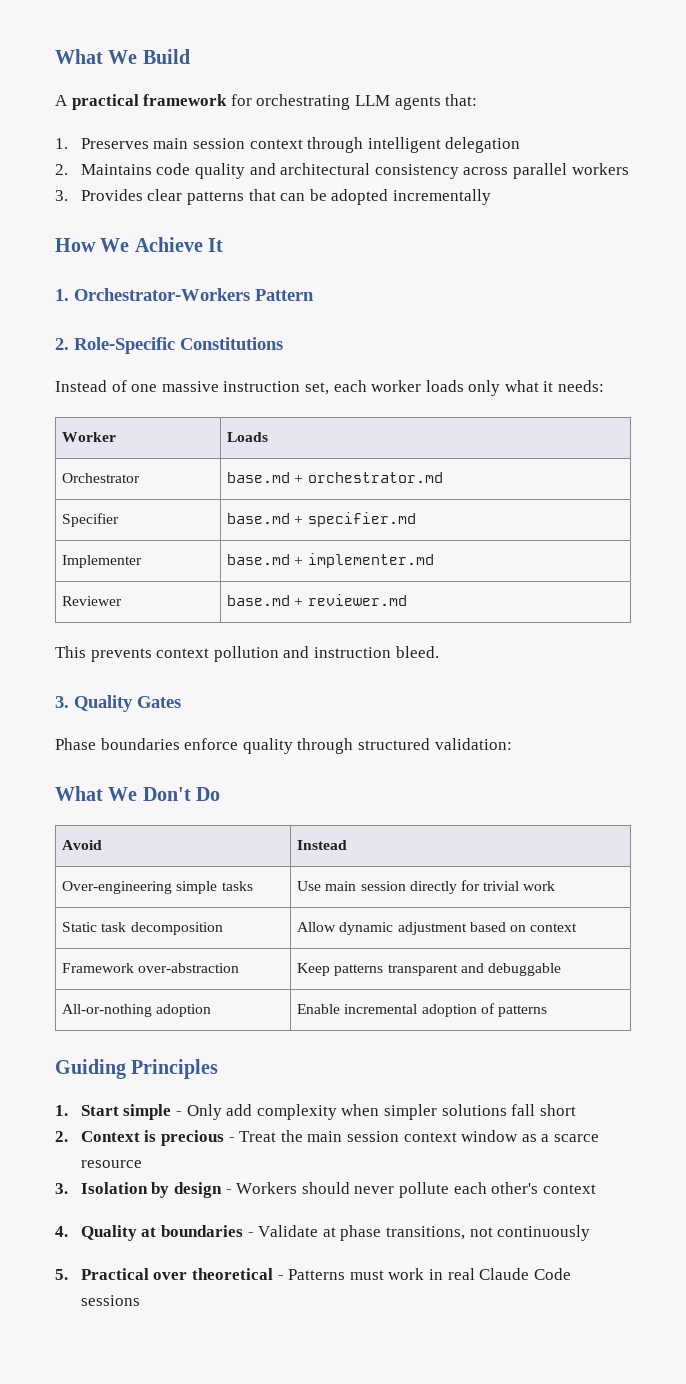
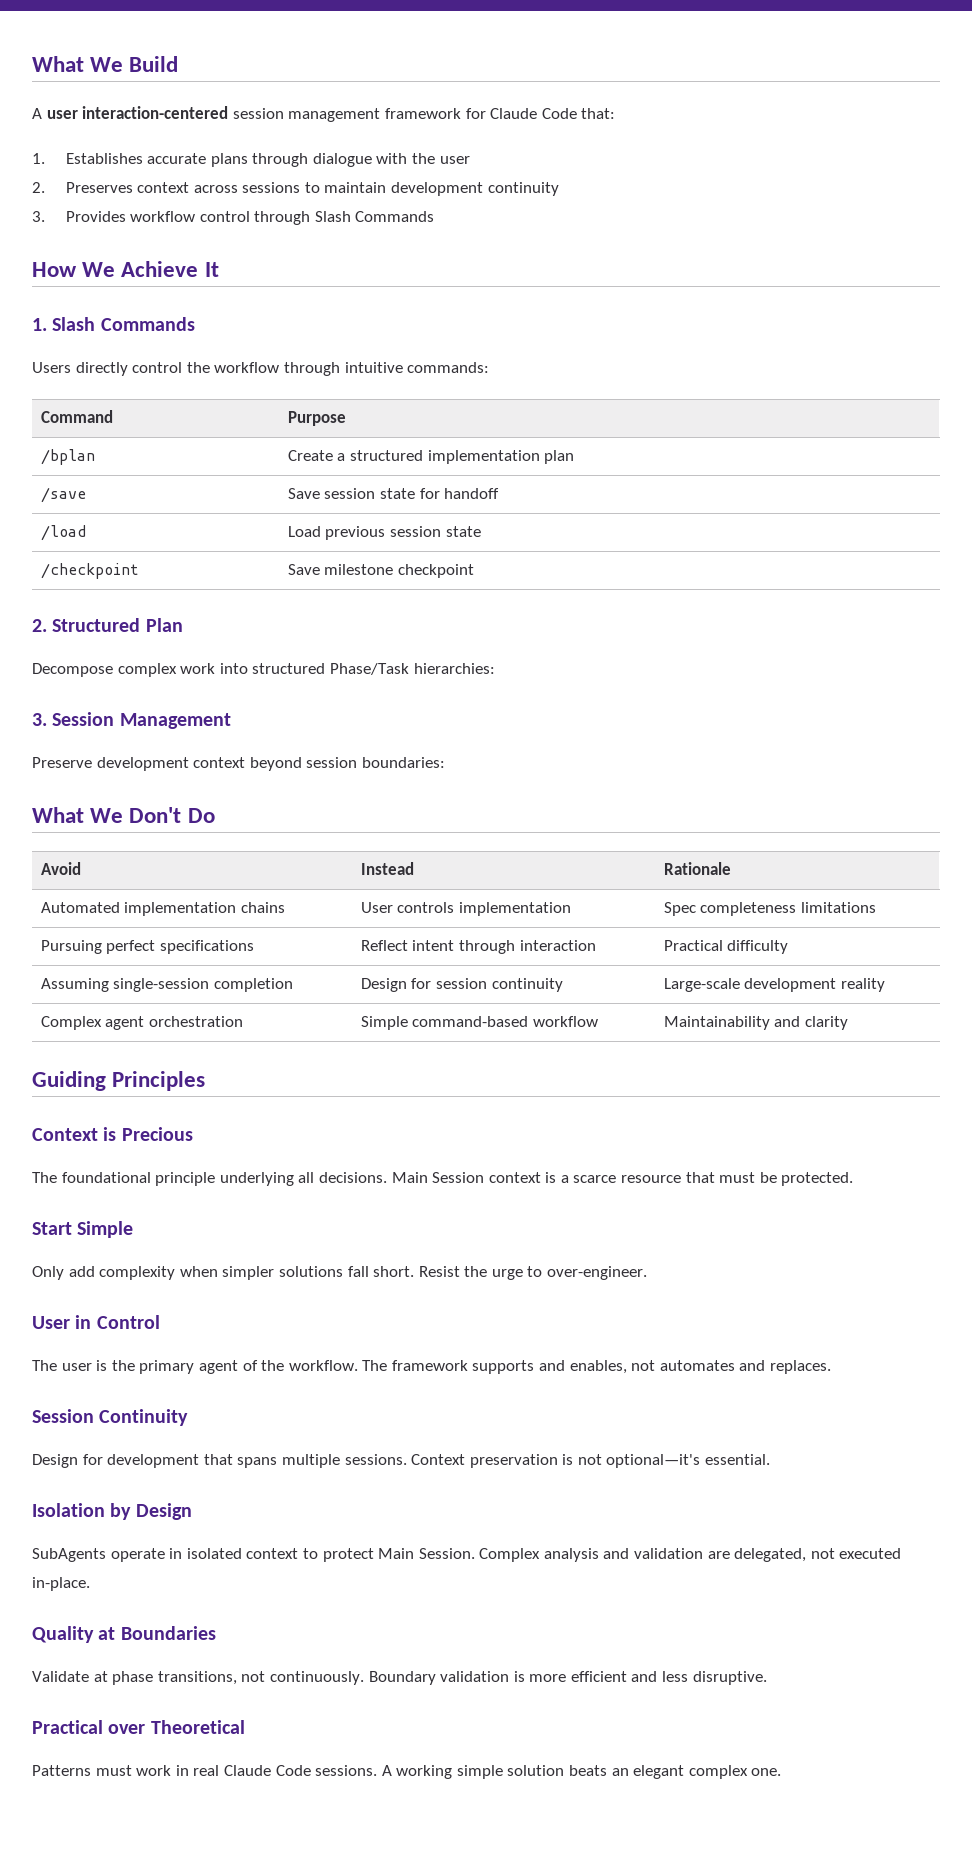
[71,94,478,110] [55,137,521,153] [55,163,629,179] [55,189,491,205] practical framework for orchestrating LLM agents that: // 1. Preserves main session context through intelligent delegation // 2. Maintains code quality and architectural consistency across parallel workers // 3. Provides clear patterns that can be adopted incrementally -> [46,106,616,122] [32,153,470,167] [32,182,559,196] [32,211,435,225] user interaction-centered session management framework for Claude Code that: // 1. Establishes accurate plans through dialogue with the user // 2. Preserves context across sessions to maintain development continuity // 3. Provides workflow control through Slash Commands
[74,288,314,301] [55,337,283,354] [55,380,605,396] [62,432,117,442] [227,432,269,442] [62,473,141,483] [227,472,443,483] [62,513,120,527] [227,512,416,527] [62,555,143,568] [227,553,434,568] [62,596,123,606] [227,594,407,606] [55,646,439,662] [55,695,181,712] [55,738,512,754] Orchestrator-Workers Pattern // 2. Role-Specific Constitutions // Instead of one massive instruction set, each worker loads only what it needs: // Worker | Loads // Orchestrator | base.md + orchestrator.md // Specifier | base.md + specifier.md // Implementer | base.md + implementer.md // Reviewer | base.md + reviewer.md // This prevents context pollution and instruction bleed. // 3. Quality Gates // Phase boundaries enforce quality through structured validation: -> [52,317,195,331] [32,362,490,376] [40,410,113,423] [287,411,346,426] [40,449,95,465] [287,450,575,464] [40,487,86,503] [287,488,500,499] [40,525,86,541] [287,526,481,540] [40,563,139,579] [287,564,474,578] [32,618,183,632] [32,663,495,677] [32,712,231,729] [32,757,445,771] Slash Commands // Users directly control the workflow through intuitive commands: // Command | Purpose // /bplan | Create a structured implementation plan // /save | Save session state for handoff // /load | Load previous session state // /checkpoint | Save milestone checkpoint // 2. Structured Plan // Decompose complex work into structured Phase/Task hierarchies: // 3. Session Management // Preserve development context beyond session boundaries:
[62,881,253,894] [297,880,556,894] [62,922,223,935] [297,922,578,935] [62,963,240,973] [297,963,562,976] [62,1004,212,1017] [297,1003,548,1017] [55,1059,219,1079] [55,1104,182,1120] // Over-engineering simple tasks | Use main session directly for trivial work // Static task decomposition | Allow dynamic adjustment based on context // Framework over-abstraction | Keep patterns transparent and debuggable // All-or-nothing adoption | Enable incremental adoption of patterns // Guiding Principles // 1. Start simple - -> [663,862,731,875] [40,902,285,916] [360,902,571,916] [663,902,876,916] [40,940,254,954] [360,940,596,954] [663,940,789,954] [40,978,293,992] [360,978,563,992] [663,978,885,992] [40,1016,243,1030] [360,1016,598,1030] [663,1016,848,1030] [32,1071,206,1091] [32,1127,193,1141] [32,1172,854,1186] [32,1221,134,1238] | Rationale // Automated implementation chains | User controls implementation | Spec completeness limitations // Pursuing perfect specifications | Reflect intent through interaction | Practical difficulty // Assuming single-session completion | Design for session continuity | Large-scale development reality // Complex agent orchestration | Simple command-based workflow | Maintainability and clarity // Guiding Principles // Context is Precious // The foundational principle underlying all decisions. Main Session context is a scarce resource that must be protected. // Start Simple //
[539,1104,576,1116] [55,1130,599,1146] [80,1160,142,1168] [55,1182,596,1198] [55,1225,254,1241] short // 2. Context is precious - Treat the main session context window as a scarce resource // 3. Isolation by design - Workers should never pollute each other's context // 4. Quality at boundaries - -> [373,1266,648,1280] [32,1315,160,1329] [32,1360,832,1374] [32,1409,189,1426] [32,1454,771,1468] [32,1503,192,1520] [32,1548,902,1562] [32,1577,90,1591] [32,1626,216,1643] short. Resist the urge to over-engineer. // User in Control // The user is the primary agent of the workflow. The framework supports and enables, not automates and replaces. // Session Continuity // Design for development that spans multiple sessions. Context preservation is not optional—it's essential. // Isolation by Design // SubAgents operate in isolated context to protect Main Session. Complex analysis and validation are delegated, not executed in-place. // Quality at Boundaries //
[497,1225,591,1241] [55,1268,284,1280] continuously // 5. Practical over theoretical - -> [269,1671,767,1685] [32,1720,245,1734] continuously. Boundary validation is more efficient and less disruptive. // Practical over Theoretical //
[80,1295,140,1306] sessions -> [315,1765,782,1779] sessions. A working simple solution beats an elegant complex one.

